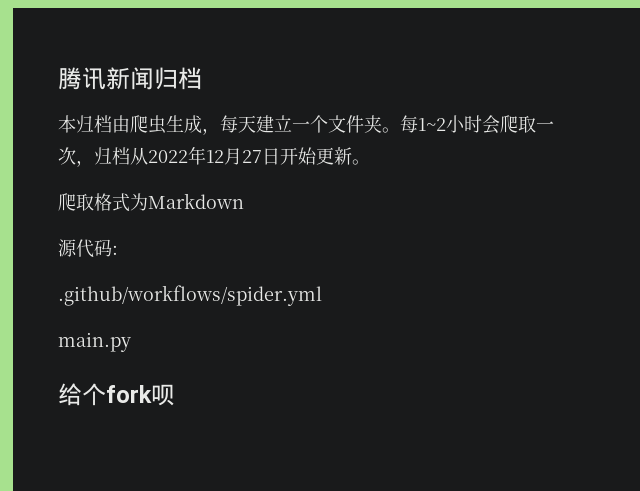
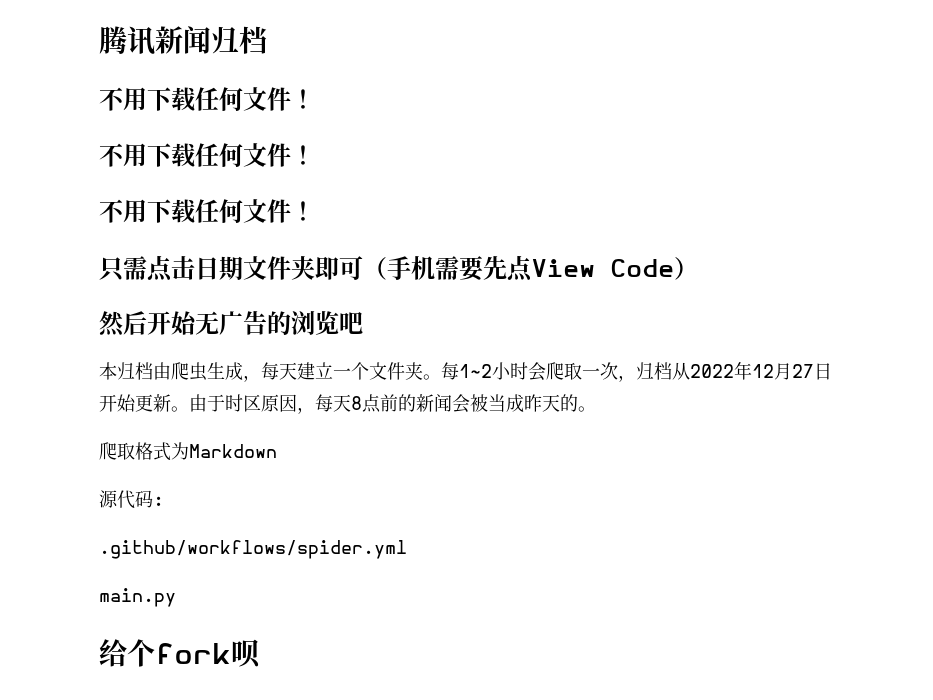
(202, 78) none -> [99,87,315,112] [99,143,315,168] [99,199,315,224] [99,255,698,282] [99,311,363,337] // 不用下载任何文件！ // 不用下载任何文件！ // 不用下载任何文件！ // 只需点击日期文件夹即可（手机需要先点View Code） // 然后开始无广告的浏览吧
(370, 162) none -> [189,394,596,414] 由于时区原因，每天8点前的新闻会被当成昨天的。

